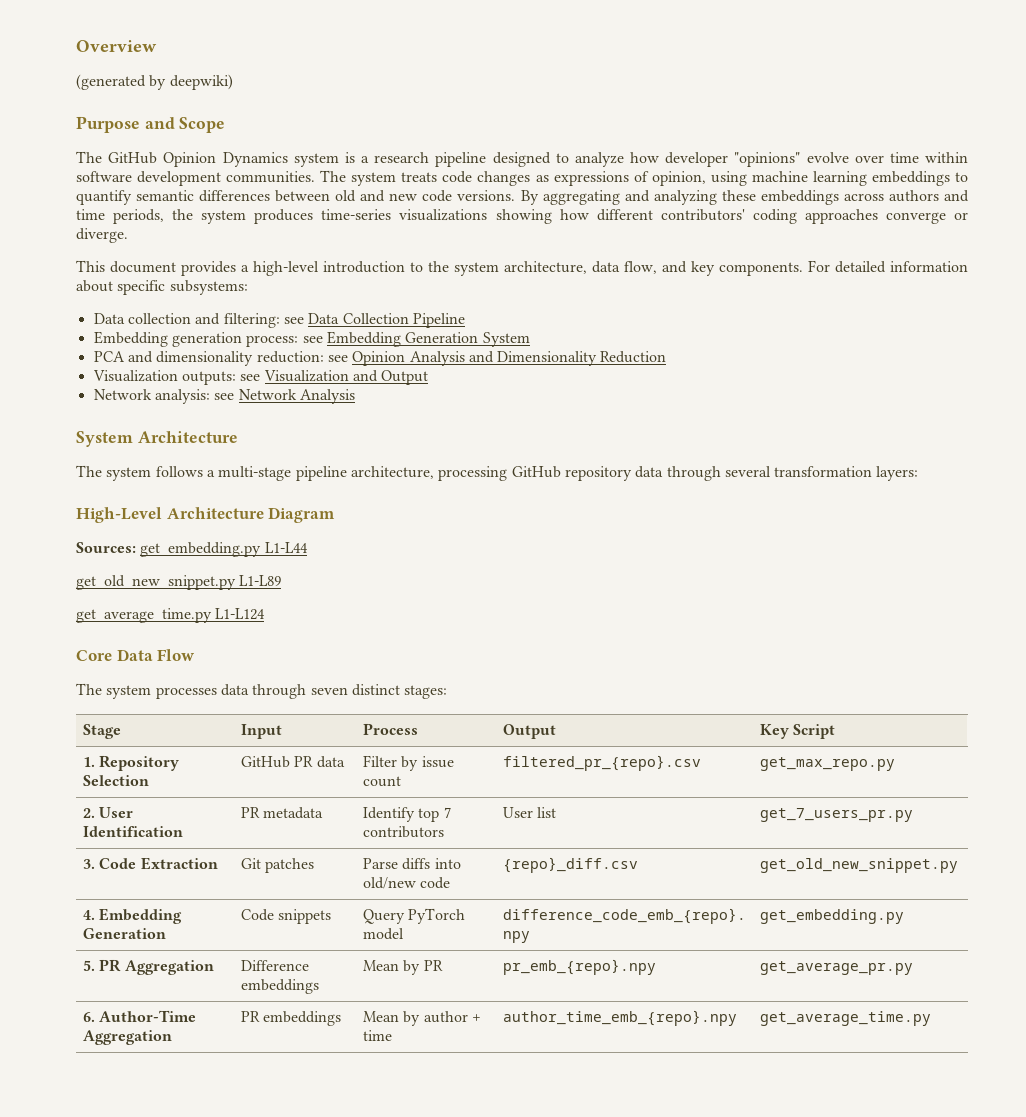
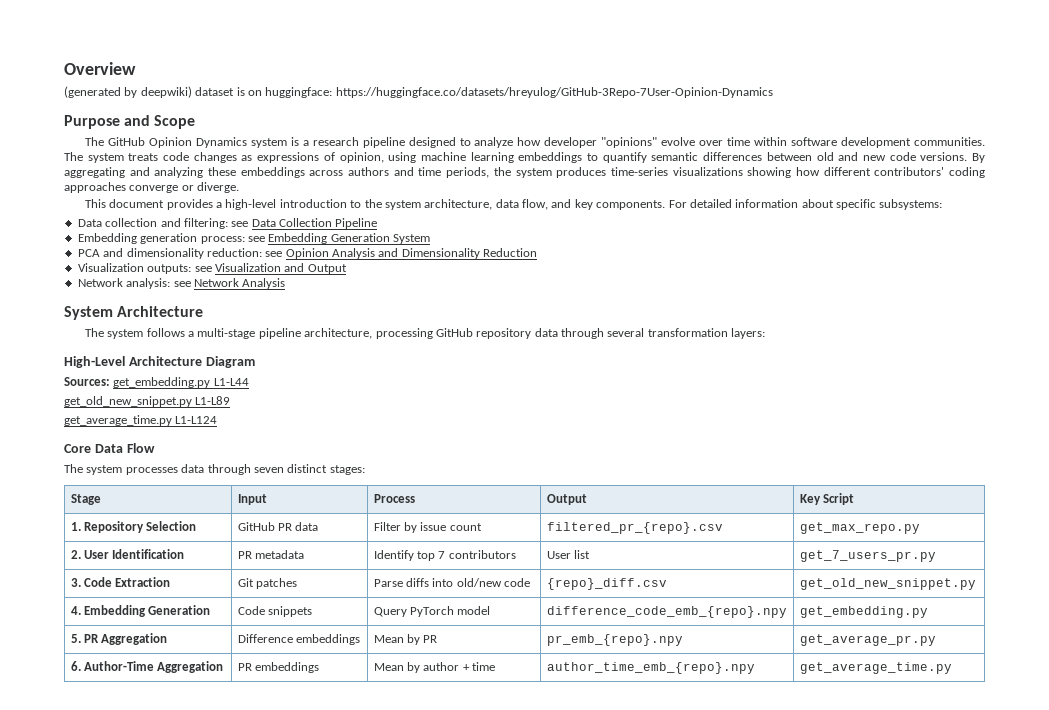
(233, 82) none -> [195,87,773,98] dataset is on huggingface: https://huggingface.co/datasets/hreyulog/GitHub-3Repo-7User-Opinion-Dynamics

